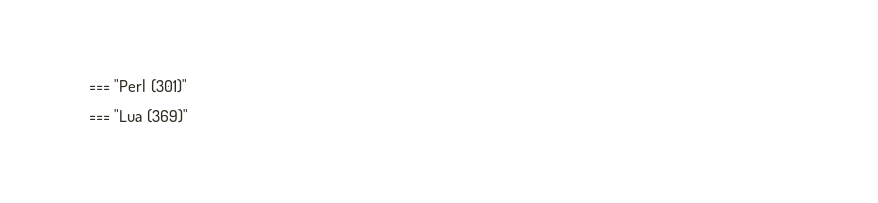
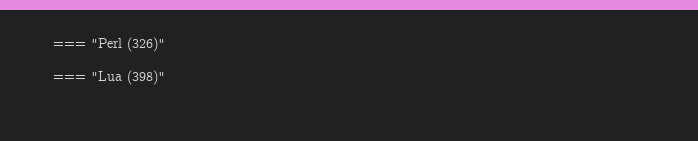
[150,79,187,93] (301)" -> [127,37,165,52] (326)"
[146,109,188,123] (369)" -> [127,70,165,85] (398)"

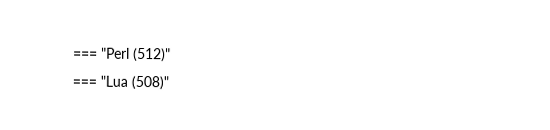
[127,37,165,52] (326)" -> [133,47,171,63] (512)"
[127,70,165,85] (398)" -> [131,75,169,91] (508)"

